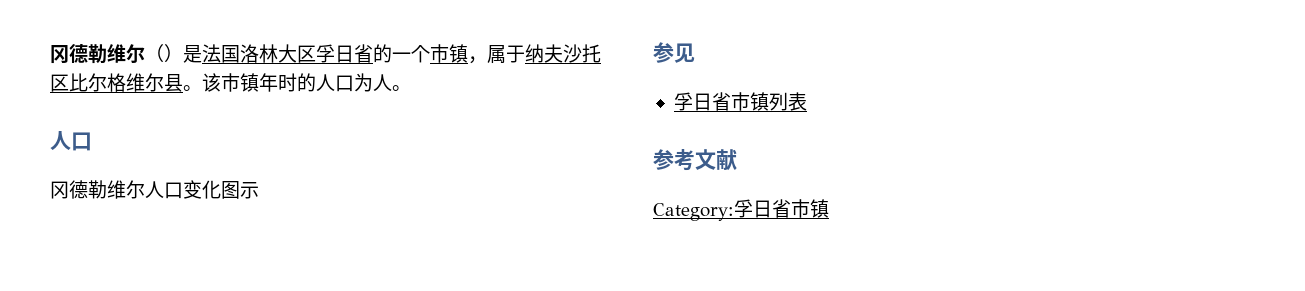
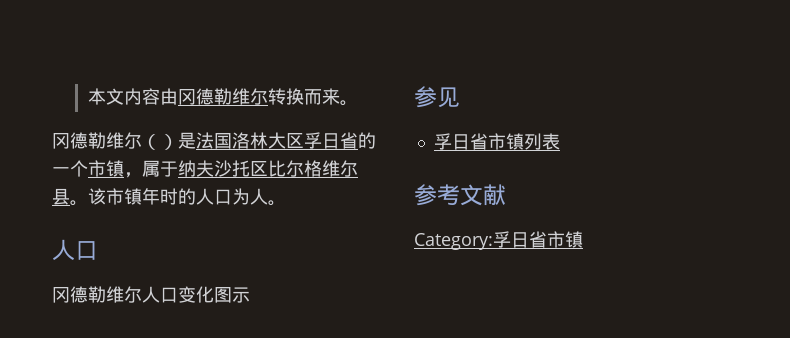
(50, 54) none -> [87,88,358,106] 本文内容由冈德勒维尔转换而来。 //

